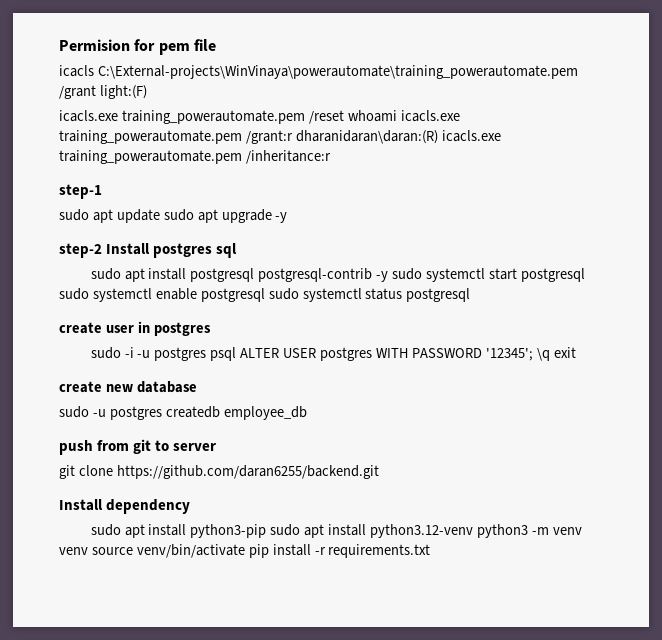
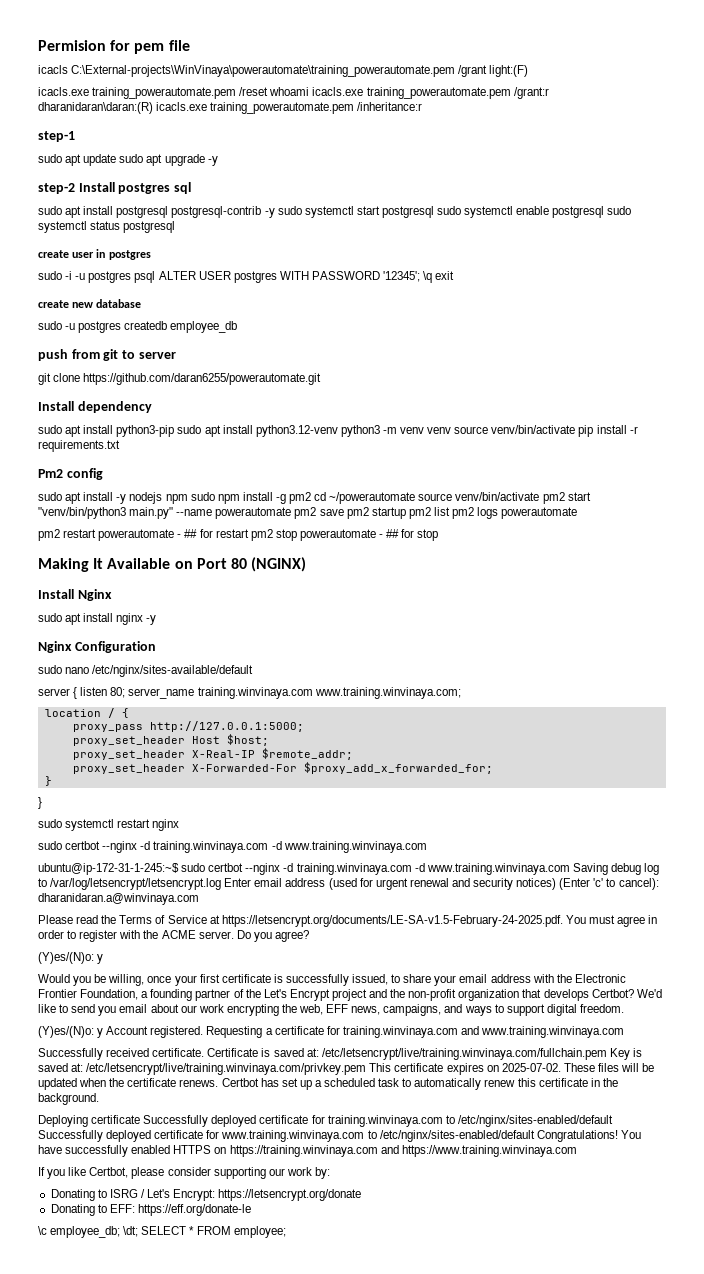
[116,465,379,479] https://github.com/daran6255/backend.git -> [83,373,322,385] https://github.com/daran6255/powerautomate.git
(431, 551) none -> [38,468,103,480] [38,492,591,504] [38,507,578,519] [38,529,439,541] [38,557,307,572] [38,589,112,601] [38,613,157,625] [38,641,156,653] [38,665,254,677] [38,687,461,699] [44,708,129,718] [72,721,304,732] [72,734,269,746] [72,748,353,760] [72,762,493,774] [44,776,52,786] [38,797,42,809] [38,819,180,831] [38,841,427,853] [38,863,660,875] [38,878,659,890] [38,893,199,905] [38,915,658,927] [38,930,309,942] [38,952,104,964] [38,974,626,986] [38,989,662,1001] [38,1004,624,1016] [38,1026,625,1038] [38,1048,642,1060] [38,1063,655,1075] [38,1078,618,1090] [38,1093,99,1105] [38,1115,613,1127] [38,1130,641,1142] [38,1145,577,1157] [38,1167,330,1179] [50,1189,362,1201] [50,1204,251,1216] [38,1226,286,1238] // Pm2 config // sudo apt install -y nodejs npm sudo npm install -g pm2 cd ~/powerautomate source venv/bin/activate pm2 start "venv/bin/python3 main.py" --name powerautomate pm2 save pm2 startup pm2 list pm2 logs powerautomate // pm2 restart powerautomate - ## for restart pm2 stop powerautomate - ## for stop // Making It Available on Port 80 (NGINX) // Install Nginx // sudo apt install nginx -y // Nginx Configuration // sudo nano /etc/nginx/sites-available/default // server { listen 80; server_name training.winvinaya.com www.training.winvinaya.com; // location / { // proxy_pass http://127.0.0.1:5000; // proxy_set_header Host $host; // proxy_set_header X-Real-IP $remote_addr; // proxy_set_header X-Forwarded-For $proxy_add_x_forwarded_for; // } // } // sudo systemctl restart nginx // sudo certbot --nginx -d training.winvinaya.com -d www.training.winvinaya.com // ubuntu@ip-172-31-1-245:~$ sudo certbot --nginx -d training.winvinaya.com -d www.training.winvinaya.com Saving debug log to /var/log/letsencrypt/letsencrypt.log Enter email address (used for urgent renewal and security notices) (Enter 'c' to cancel): dharanidaran.a@winvinaya.com // Please read the Terms of Service at https://letsencrypt.org/documents/LE-SA-v1.5-February-24-2025.pdf. You must agree in order to register with the ACME server. Do you agree? // (Y)es/(N)o: y // Would you be willing, once your first certificate is successfully issued, to share your email address with the Electronic Frontier Foundation, a founding partner of the Let's Encrypt project and the non-profit organization that develops Certbot? We'd like to send you email about our work encrypting the web, EFF news, campaigns, and ways to support digital freedom. // (Y)es/(N)o: y Account registered. Requesting a certificate for training.winvinaya.com and www.training.winvinaya.com // Successfully received certificate. Certificate is saved at: /etc/letsencrypt/live/training.winvinaya.com/fullchain.pem Key is saved at: /etc/letsencrypt/live/training.winvinaya.com/privkey.pem This certificate expires on 2025-07-02. These files will be updated when the certificate renews. Certbot has set up a scheduled task to automatically renew this certificate in the background. // Deploying certificate Successfully deployed certificate for training.winvinaya.com to /etc/nginx/sites-enabled/default Successfully deployed certificate for www.training.winvinaya.com to /etc/nginx/sites-enabled/default Congratulations! You have successfully enabled HTTPS on https://training.winvinaya.com and https://www.training.winvinaya.com // If you like Certbot, please consider supporting our work by: // Donating to ISRG / Let's Encrypt: https://letsencrypt.org/donate // Donating to EFF: https://eff.org/donate-le // \c employee_db; \dt; SELECT * FROM employee;

